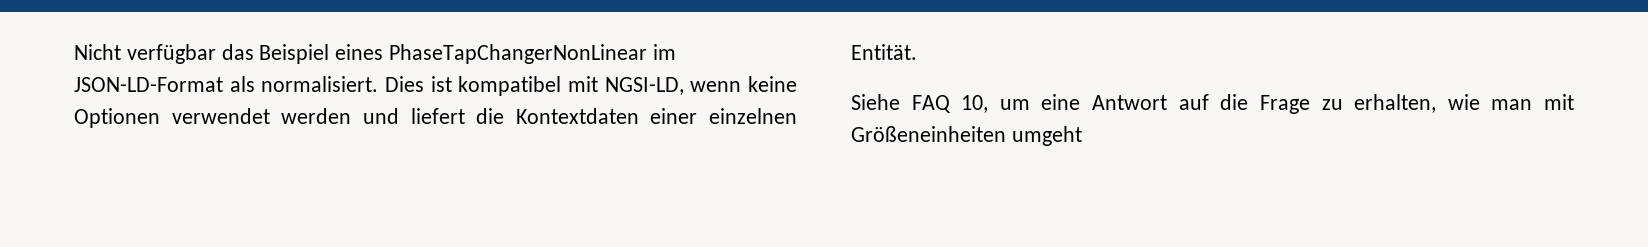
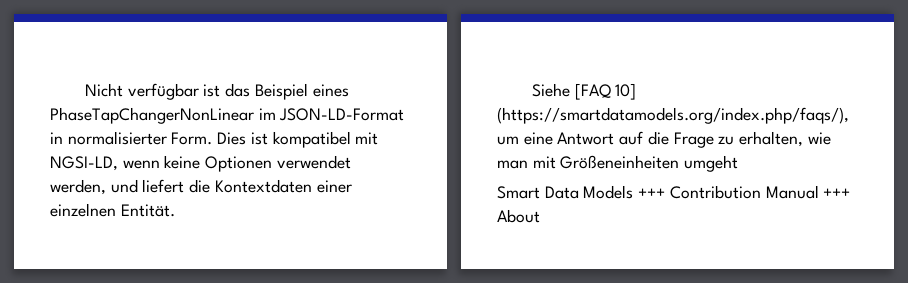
(216, 54) none -> [203,84,221,97] ist
[229,76,379,92] als normalisiert. -> [50,131,213,145] in normalisierter Form.
[281,108,352,124] werden -> [50,179,106,195] werden,
[911,95,989,113] FAQ 10, -> [574,83,637,100] [497,107,849,124] [FAQ 10] (https://smartdatamodels.org/index.php/faqs/),
(1082, 136) none -> [497,185,851,199] [497,209,540,223] // Smart Data Models +++ Contribution Manual +++ About

